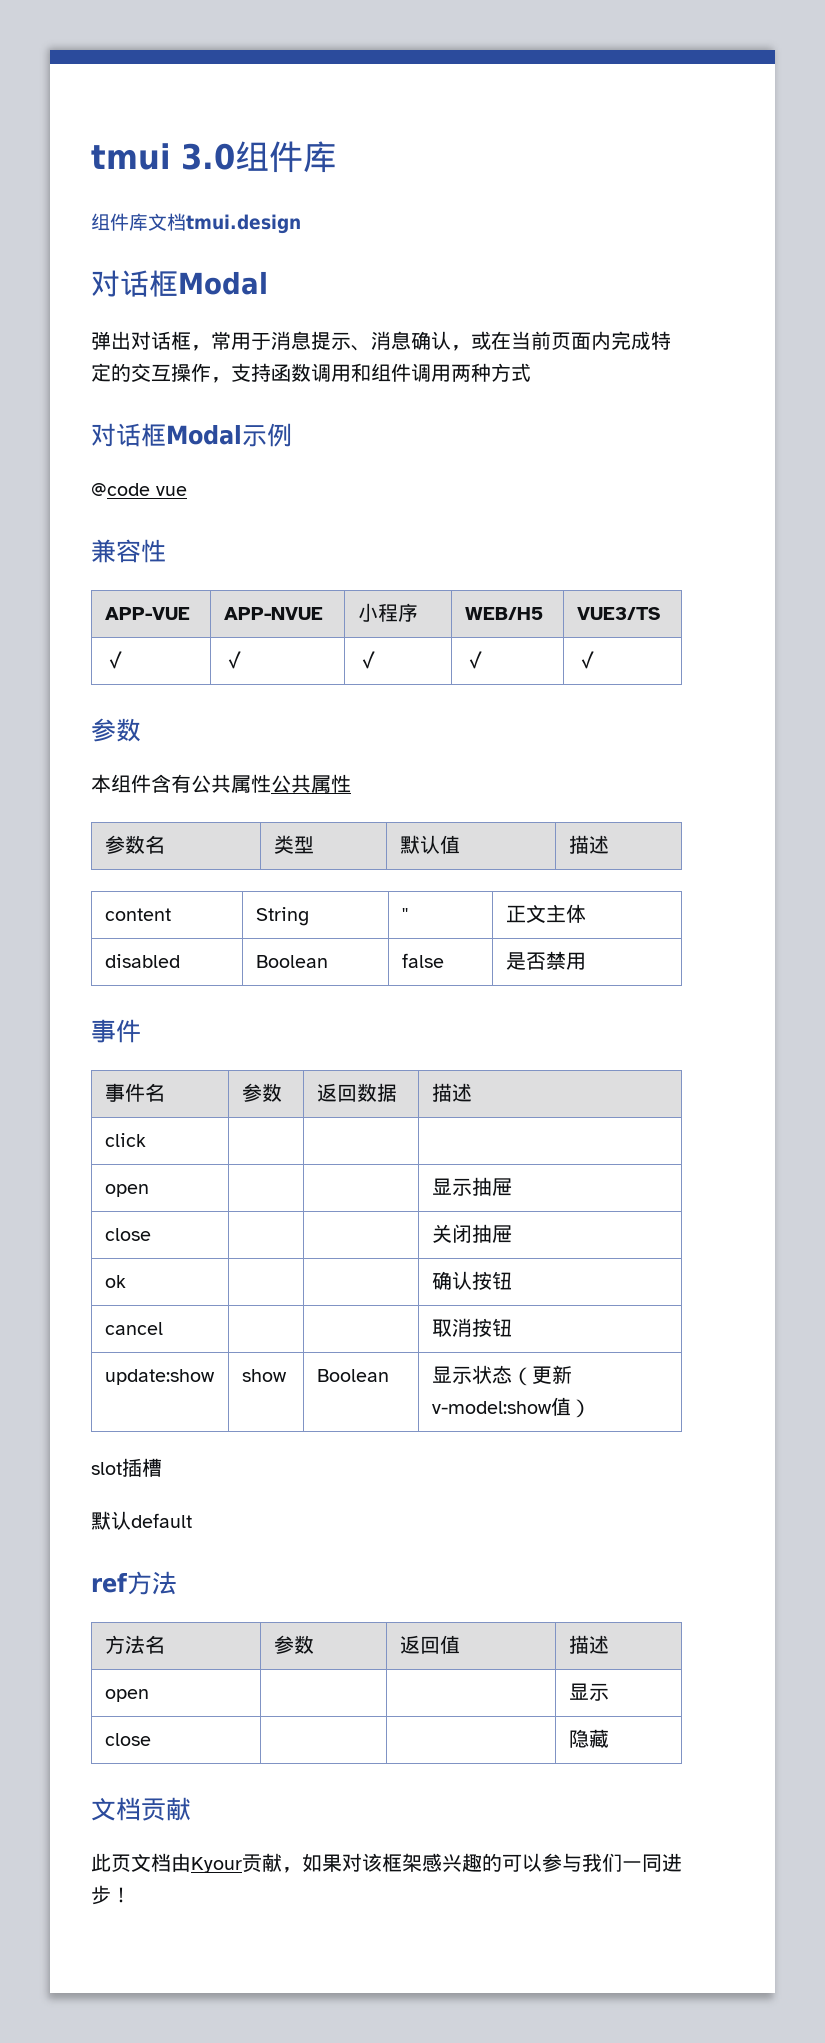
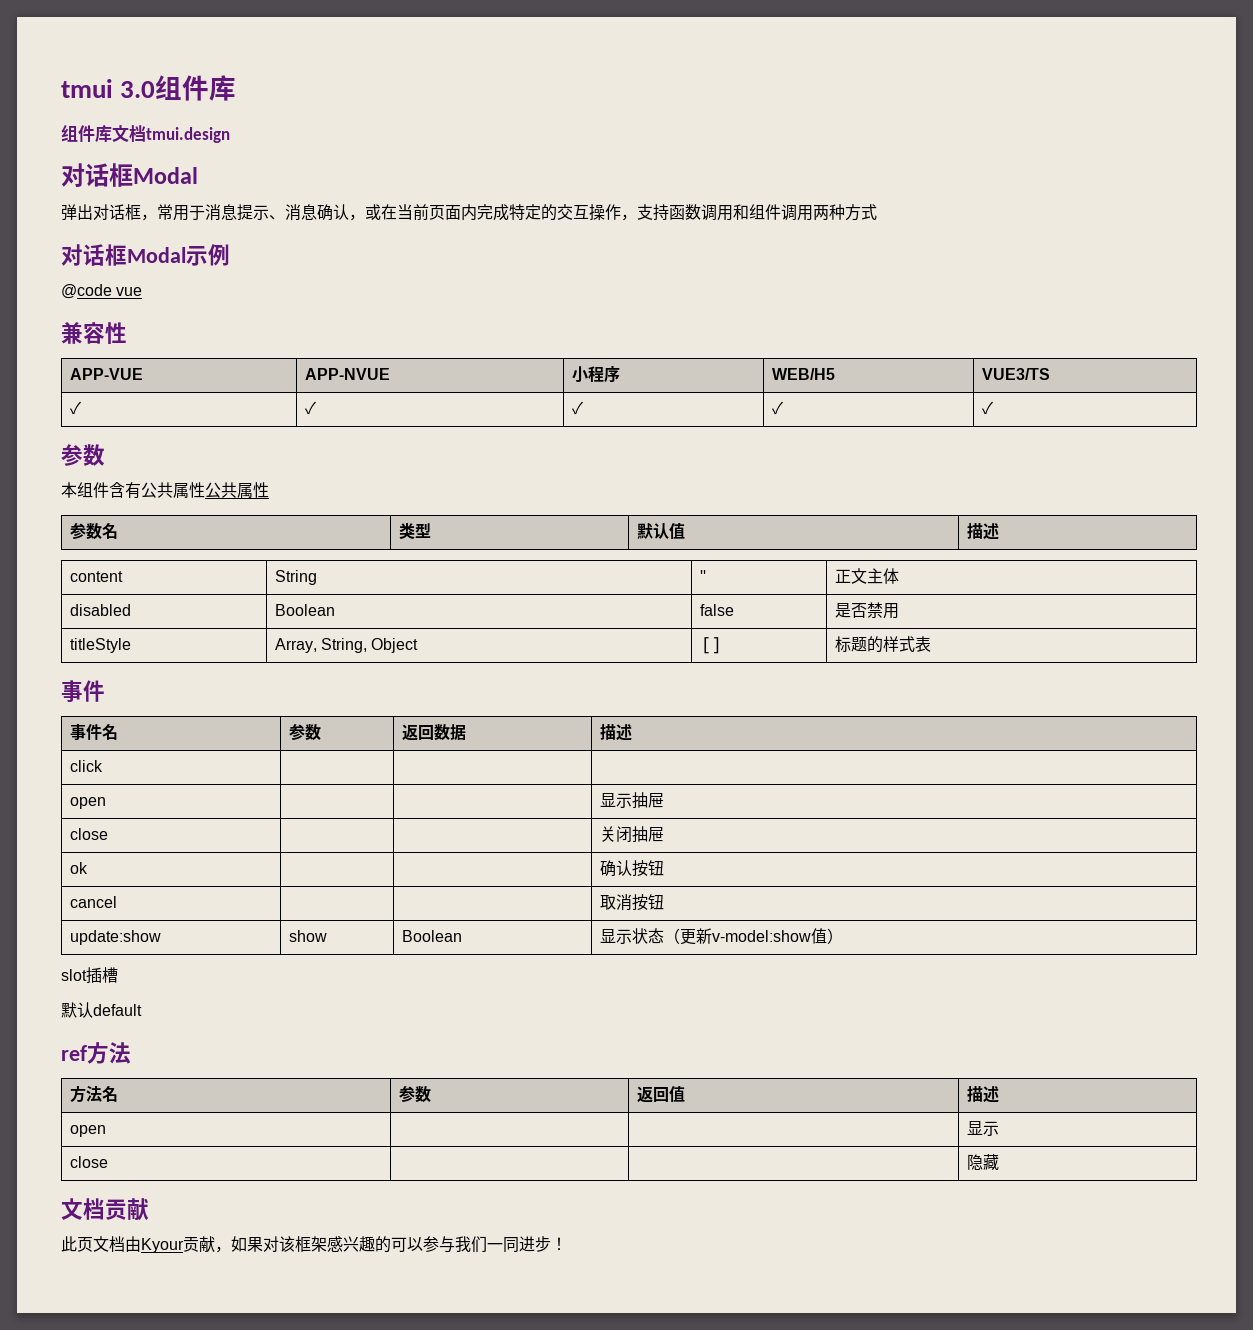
(586, 961) none -> [69,638,131,653] [274,638,419,653] [699,637,722,654] [834,636,931,653] // titleStyle | Array, String, Object | [] | 标题的样式表

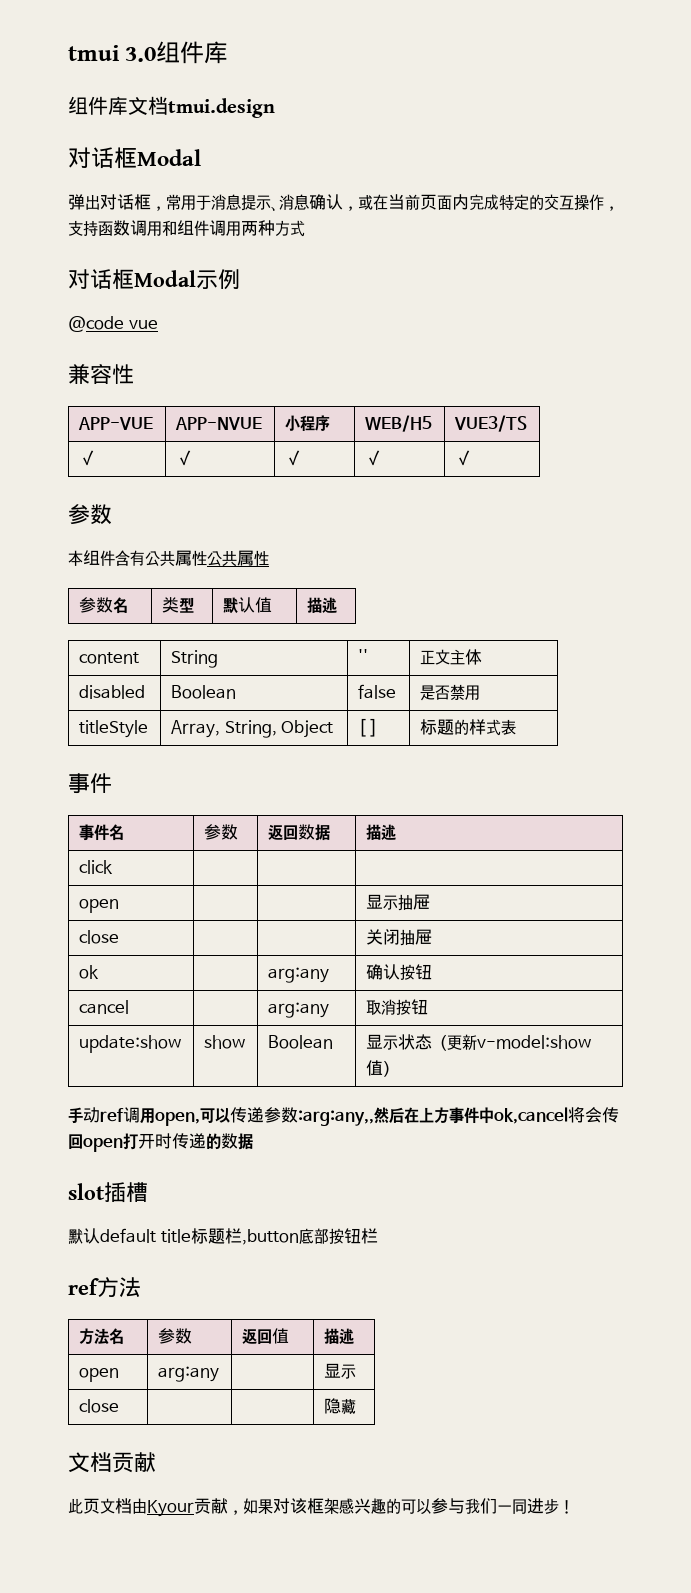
(88, 868) none -> [268,967,330,983] arg:any
(117, 902) none -> [268,1002,330,1018] arg:any
[61,967,118,984] [61,1002,142,1018] slot插槽 // 默认default -> [68,1107,619,1126] [68,1133,253,1152] [68,1182,148,1203] [68,1228,378,1245] 手动ref调用open,可以传递参数:arg:any,,然后在上方事件中ok,cancel将会传回open打开时传递的数据 // slot插槽 // 默认default title标题栏,button底部按钮栏
(106, 1131) none -> [158,1366,220,1382] arg:any

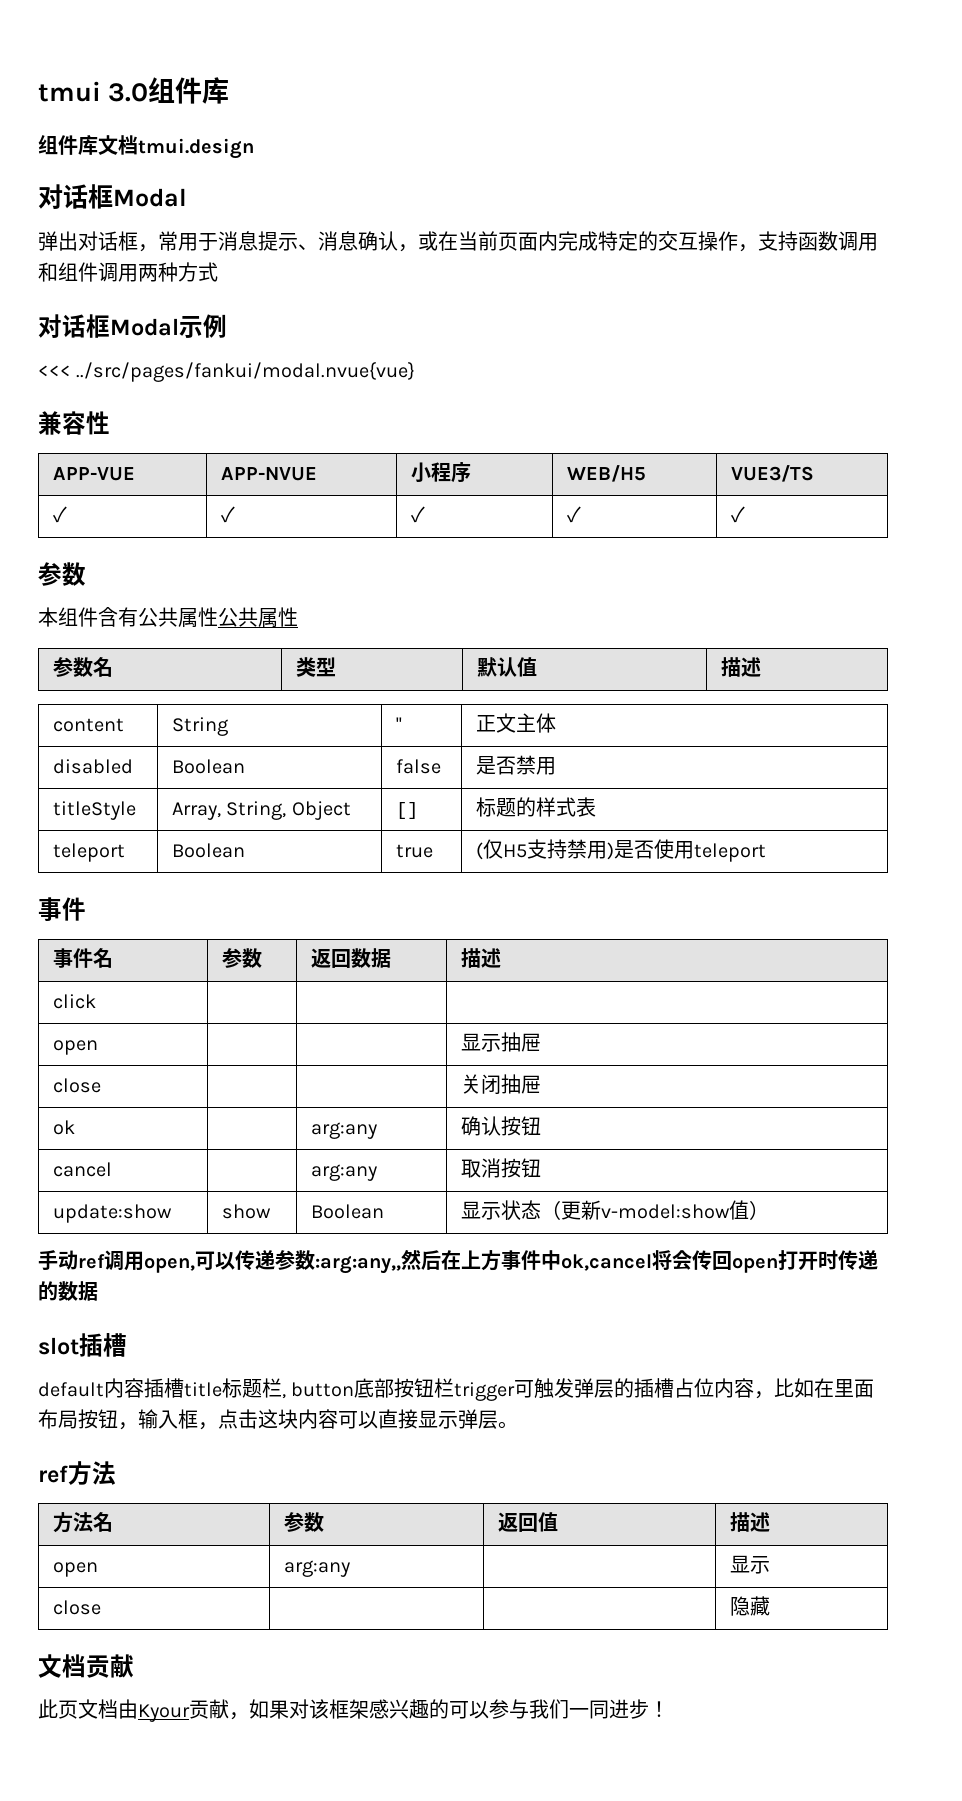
[68,316,158,332] @code vue -> [38,362,416,382] <<< ../src/pages/fankui/modal.nvue{vue}
(517, 727) none -> [52,843,125,862] [171,843,245,858] [395,844,433,858] [475,839,766,862] // teleport | Boolean | true | (仅H5支持禁用)是否使用teleport
[68,1228,156,1244] 默认default -> [38,1378,184,1398] default内容插槽
[241,1229,299,1245] ,button -> [282,1382,355,1399] , button
(378, 1236) none -> [454,1378,875,1401] [38,1409,518,1430] trigger可触发弹层的插槽占位内容，比如在里面布局按钮，输入框，点击这块内容可以直接显示弹层。

